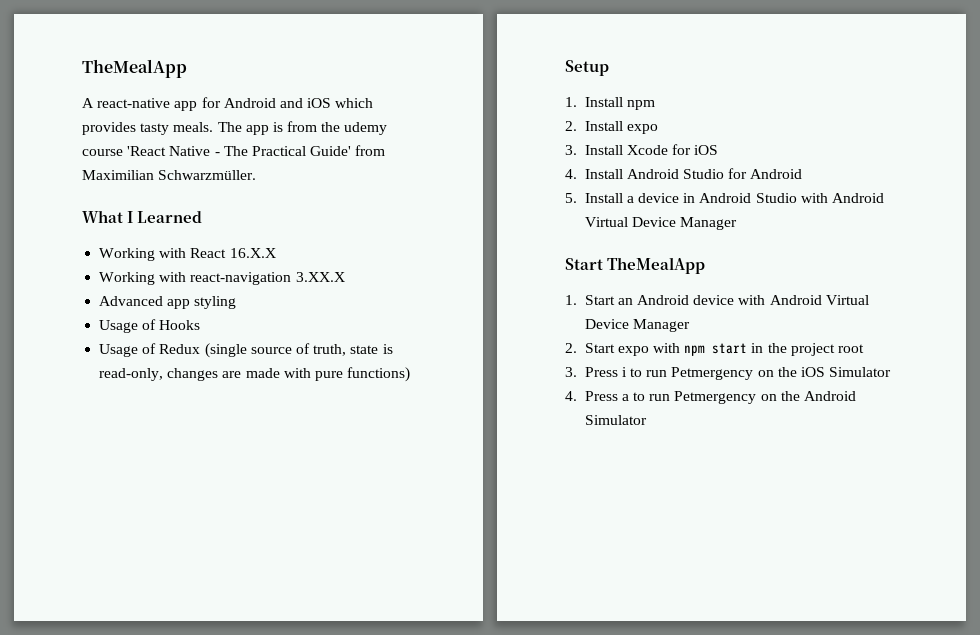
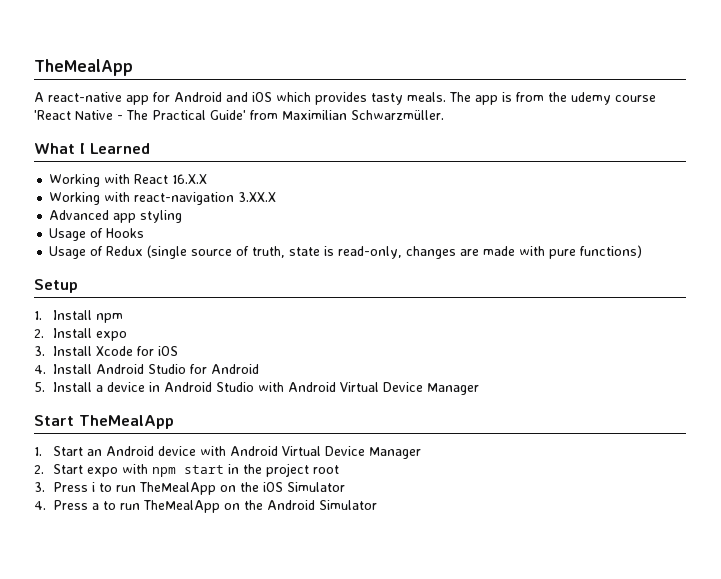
[671,367,754,380] Petmergency -> [138,482,216,495] TheMealApp
[674,391,757,404] Petmergency -> [143,500,220,513] TheMealApp

